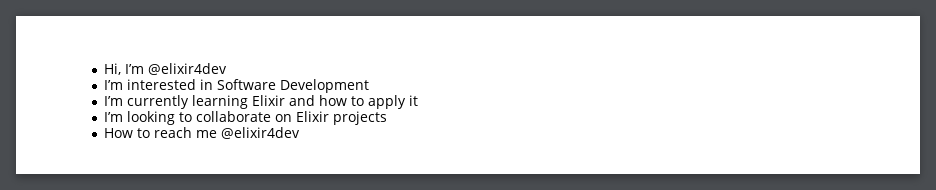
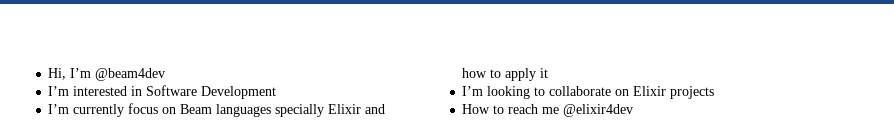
[147,63,227,75] @elixir4dev -> [95,68,166,81] @beam4dev
[191,95,248,109] learning -> [128,103,325,117] focus on Beam languages specially

